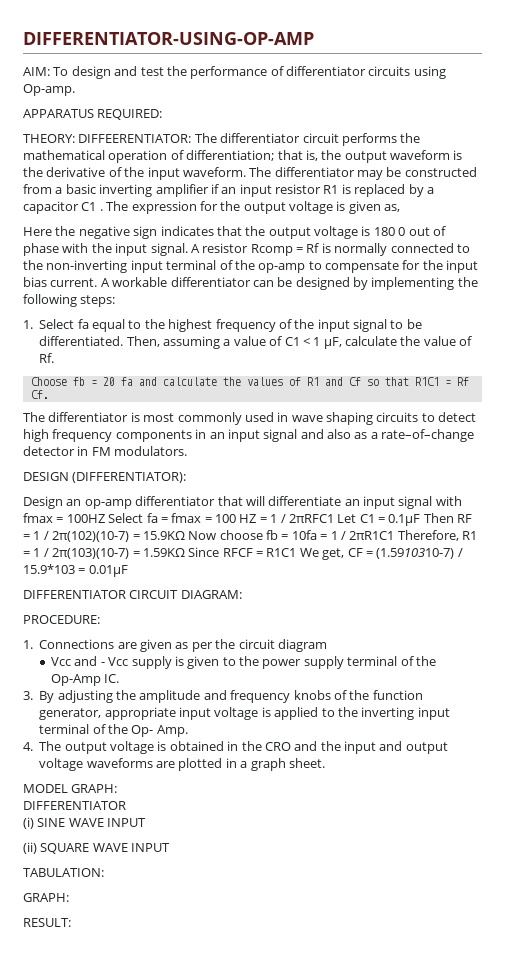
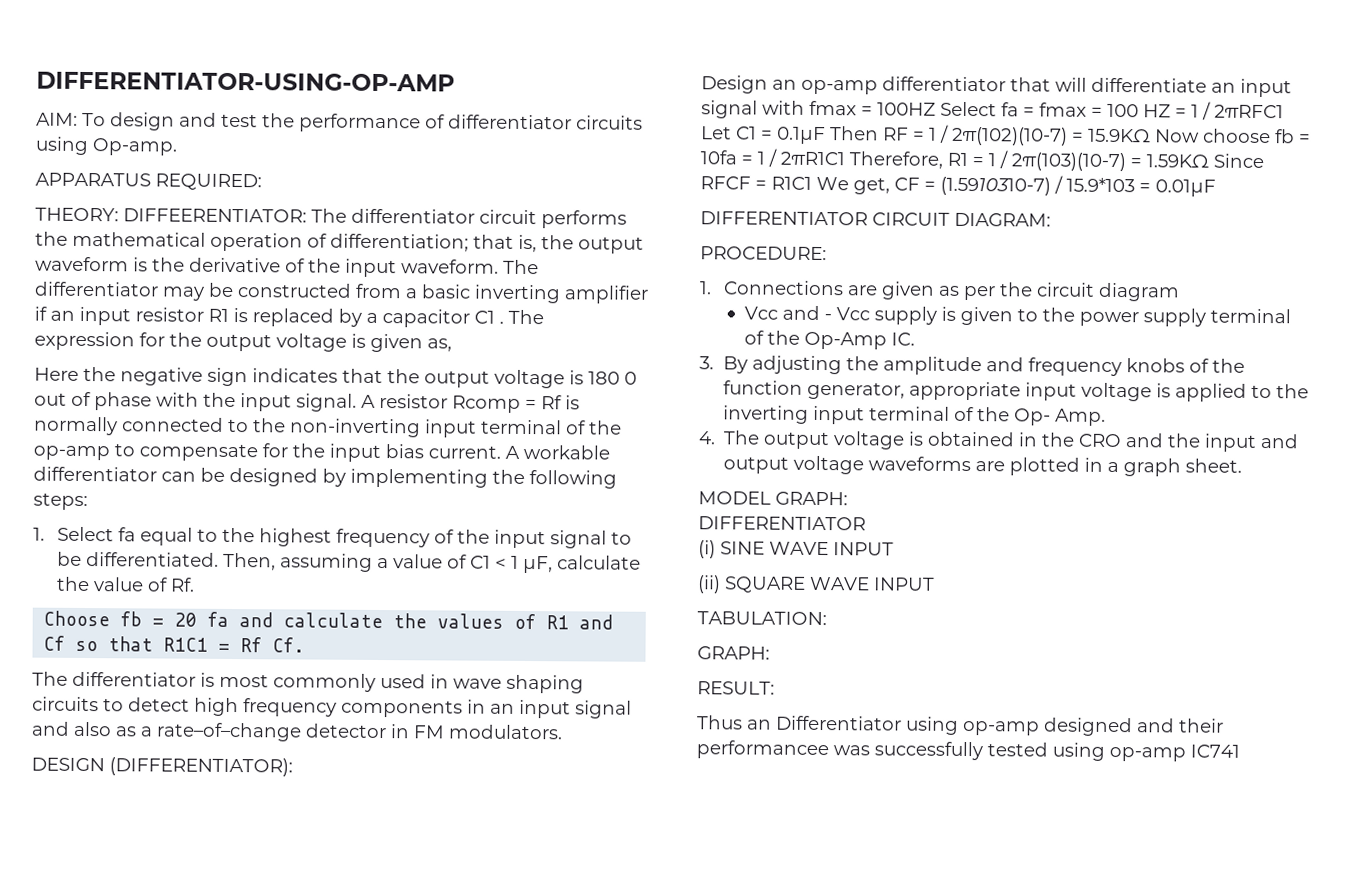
(71, 922) none -> [697,715,1224,737] [696,740,1240,762] // Thus an Differentiator using op-amp designed and their performancee was successfully tested using op-amp IC741

